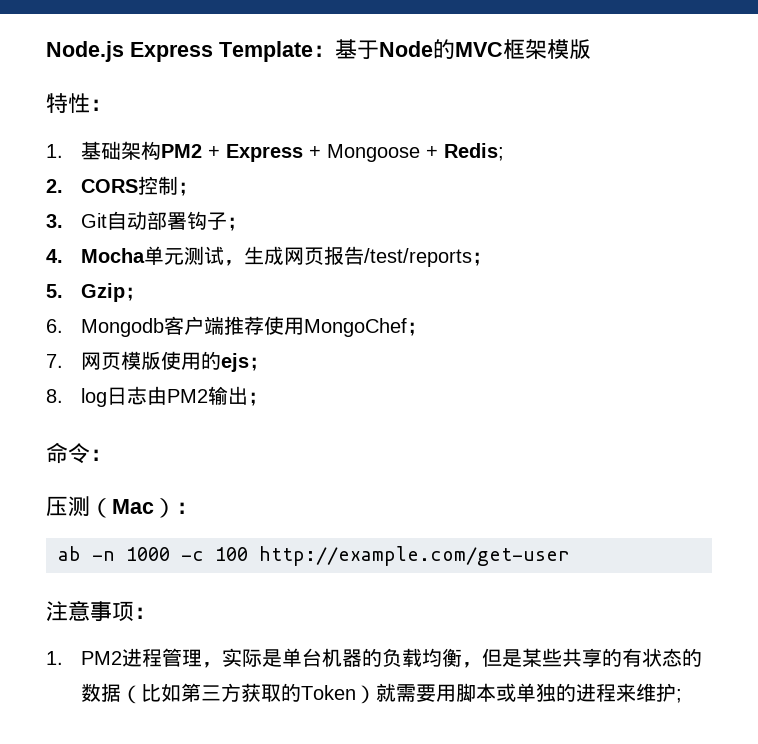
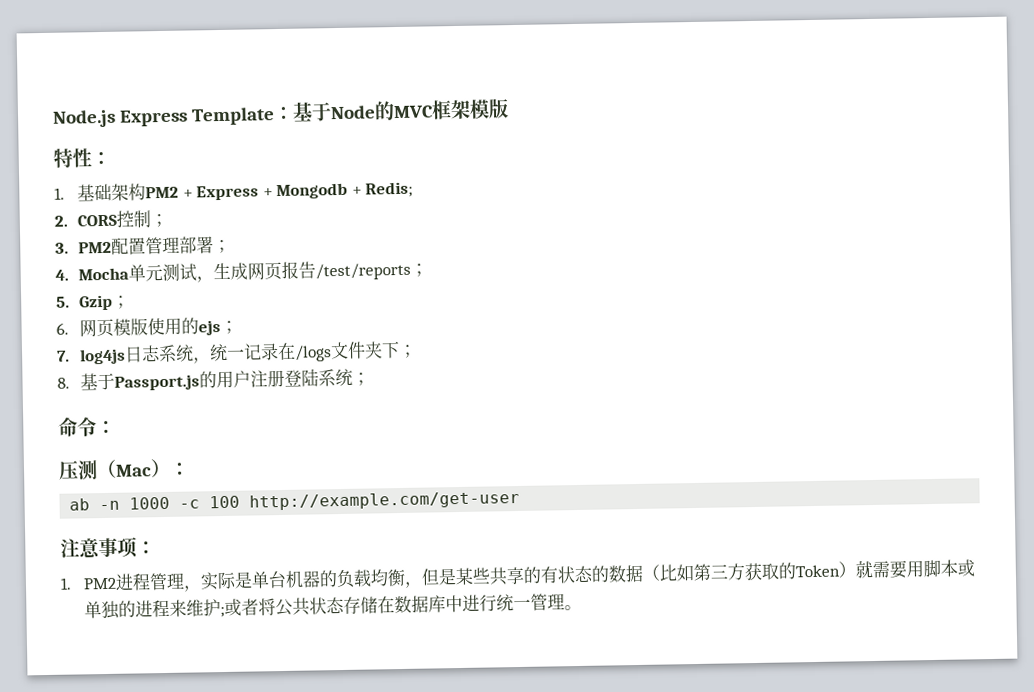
[327,144,421,162] Mongoose -> [276,182,349,200] Mongodb
[81,211,228,230] Git自动部署钩子 -> [77,236,214,255] PM2配置管理部署
[81,316,428,337] [46,354,63,368] Mongodb客户端推荐使用MongoChef； // 7. -> (69, 328) none
[46,386,249,407] 8. log日志由PM2输出 -> [57,340,417,365] [57,368,353,391] 7. log4js日志系统，统一记录在/logs文件夹下； // 8.基于Passport.js的用户注册登陆系统
(683, 696) none -> [223,593,582,617] 或者将公共状态存储在数据库中进行统一管理。

